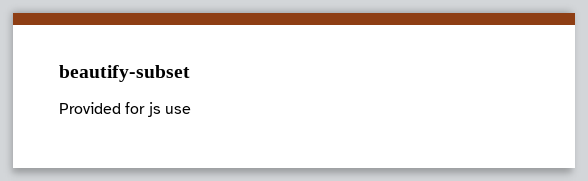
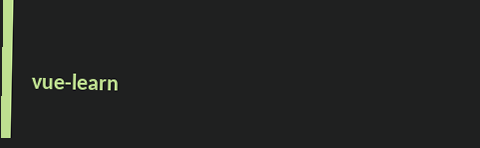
[59,65,190,82] [59,102,191,117] beautify-subset // Provided for js use -> [31,72,119,91] vue-learn

